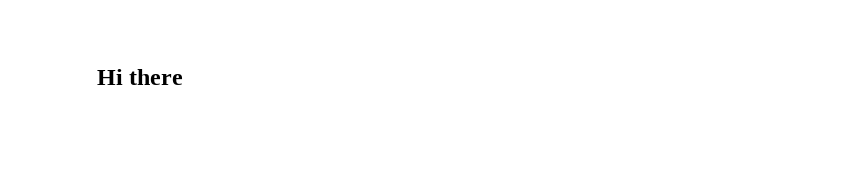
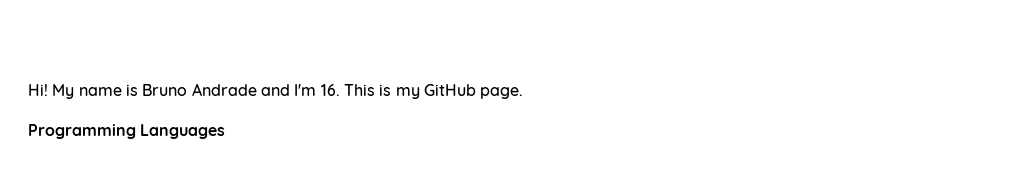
[97,69,184,85] Hi there -> [28,83,524,99] [28,124,226,139] Hi! My name is Bruno Andrade and I'm 16. This is my GitHub page. // Programming Languages

